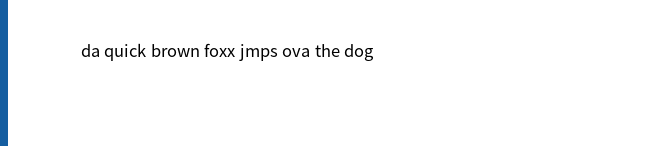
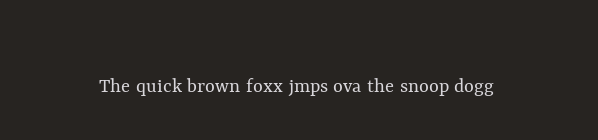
[81,44,100,57] da -> [99,78,130,92] The
[344,44,375,61] dog -> [399,78,495,96] snoop dogg

